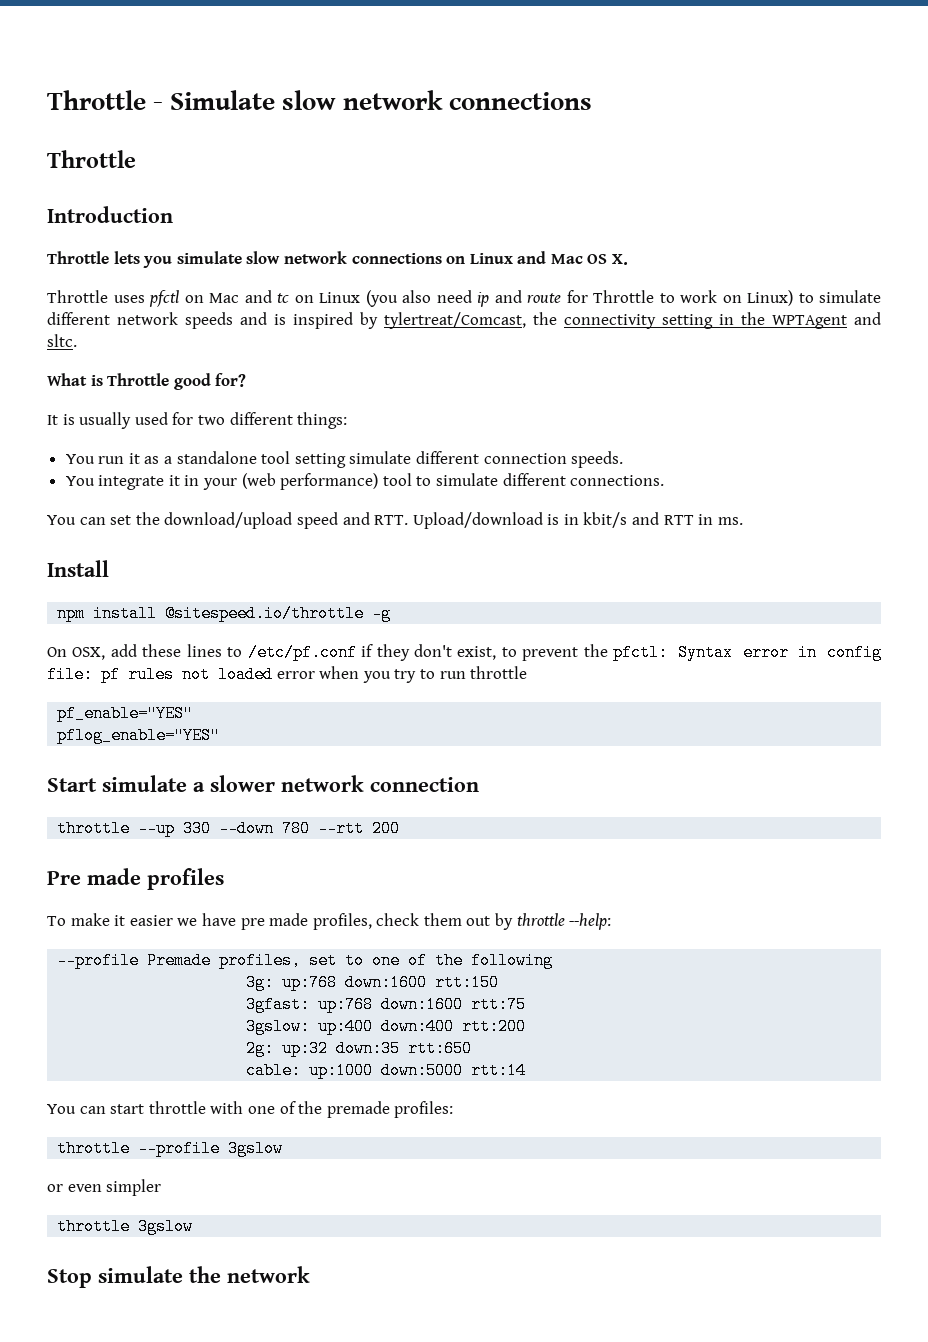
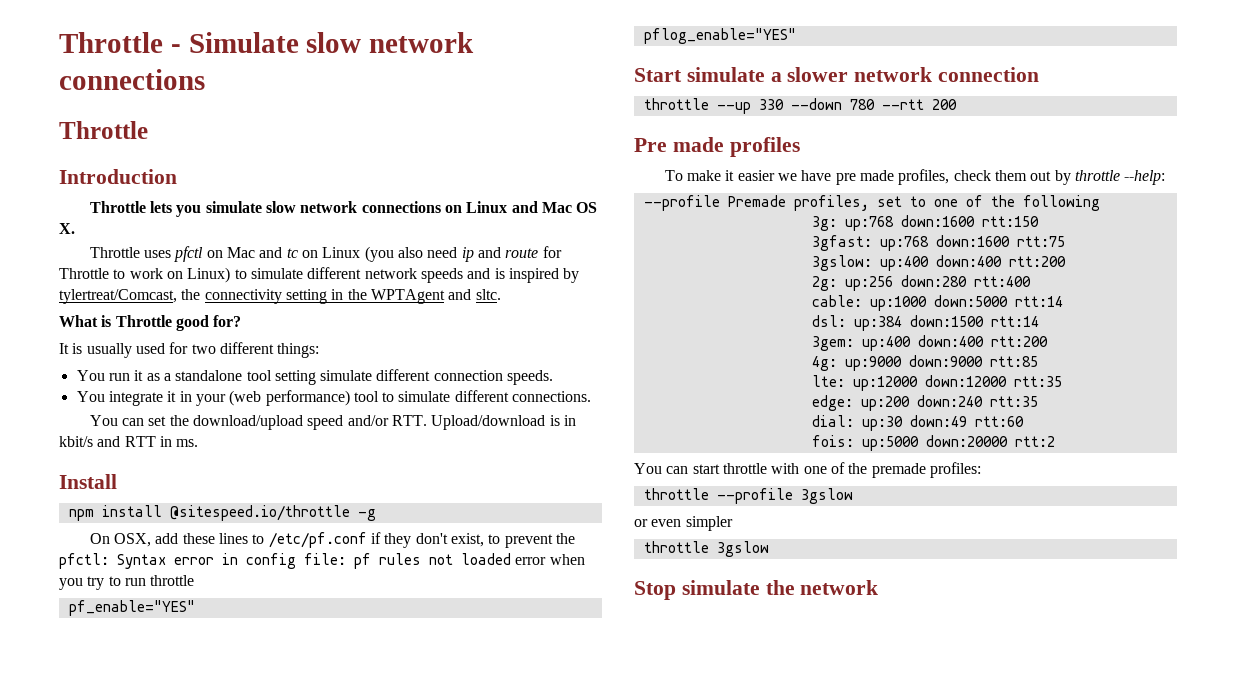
[342,512,370,525] and -> [347,415,389,426] and/or
[282,1040,473,1057] up:32 down:35 rtt:650 -> [844,275,1031,291] up:256 down:280 rtt:400
(527, 1070) none -> [811,315,1039,331] [811,335,1048,351] [811,355,1038,371] [811,375,1062,391] [811,395,1038,411] [811,415,1024,431] [811,435,1055,451] // dsl: up:384 down:1500 rtt:14 // 3gem: up:400 down:400 rtt:200 // 4g: up:9000 down:9000 rtt:85 // lte: up:12000 down:12000 rtt:35 // edge: up:200 down:240 rtt:35 // dial: up:30 down:49 rtt:60 // fois: up:5000 down:20000 rtt:2

